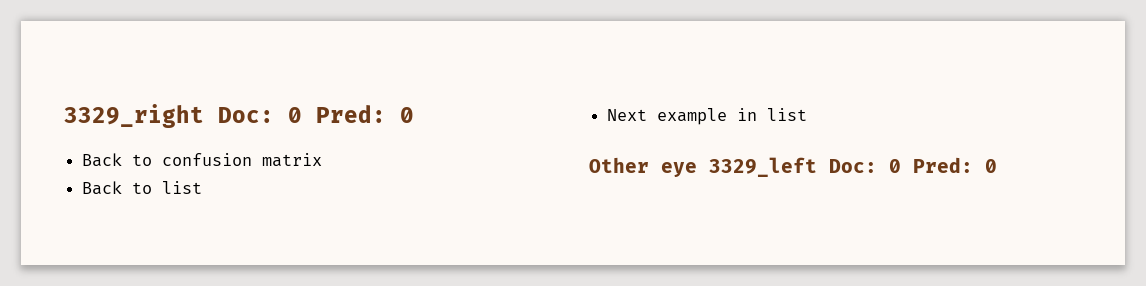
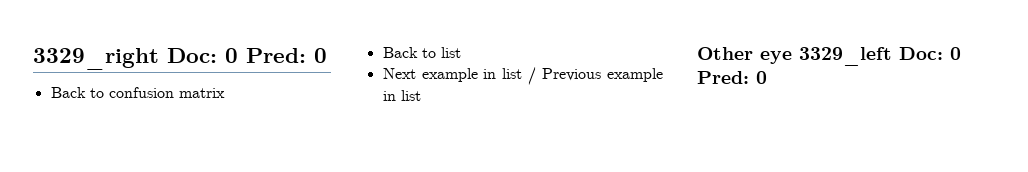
(808, 114) none -> [528,67,663,85] [382,90,421,101] / Previous example in list

